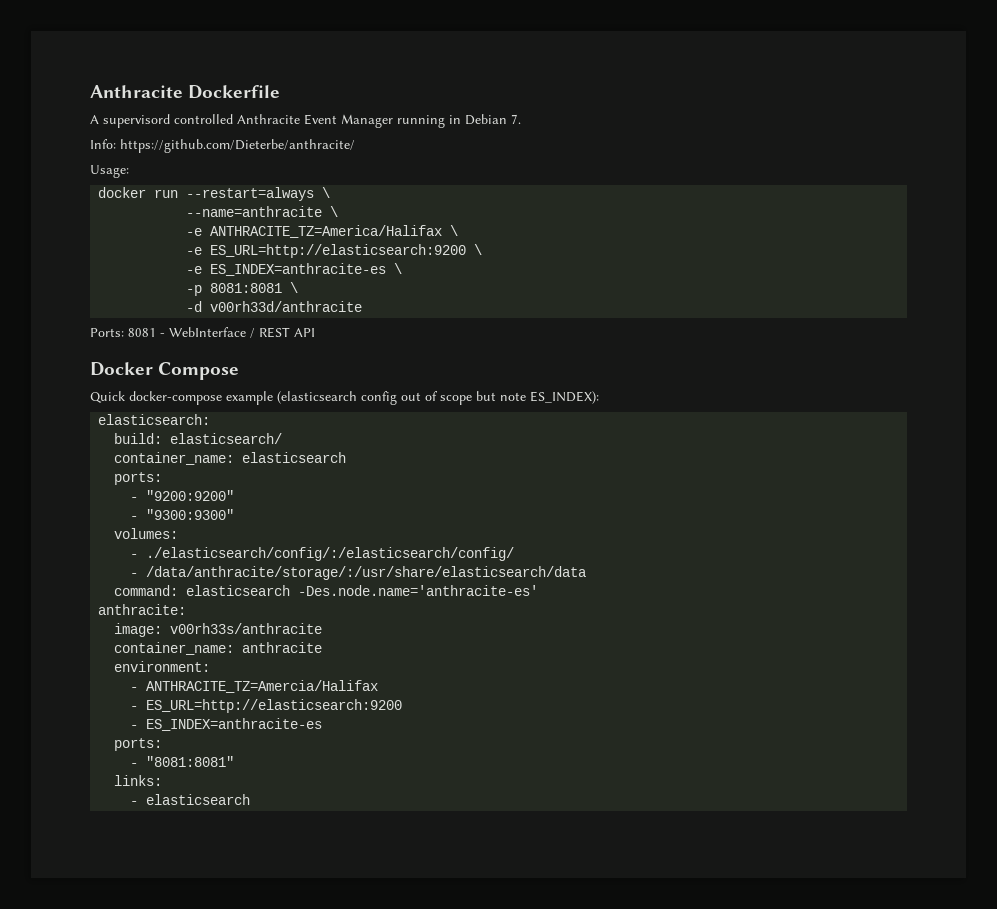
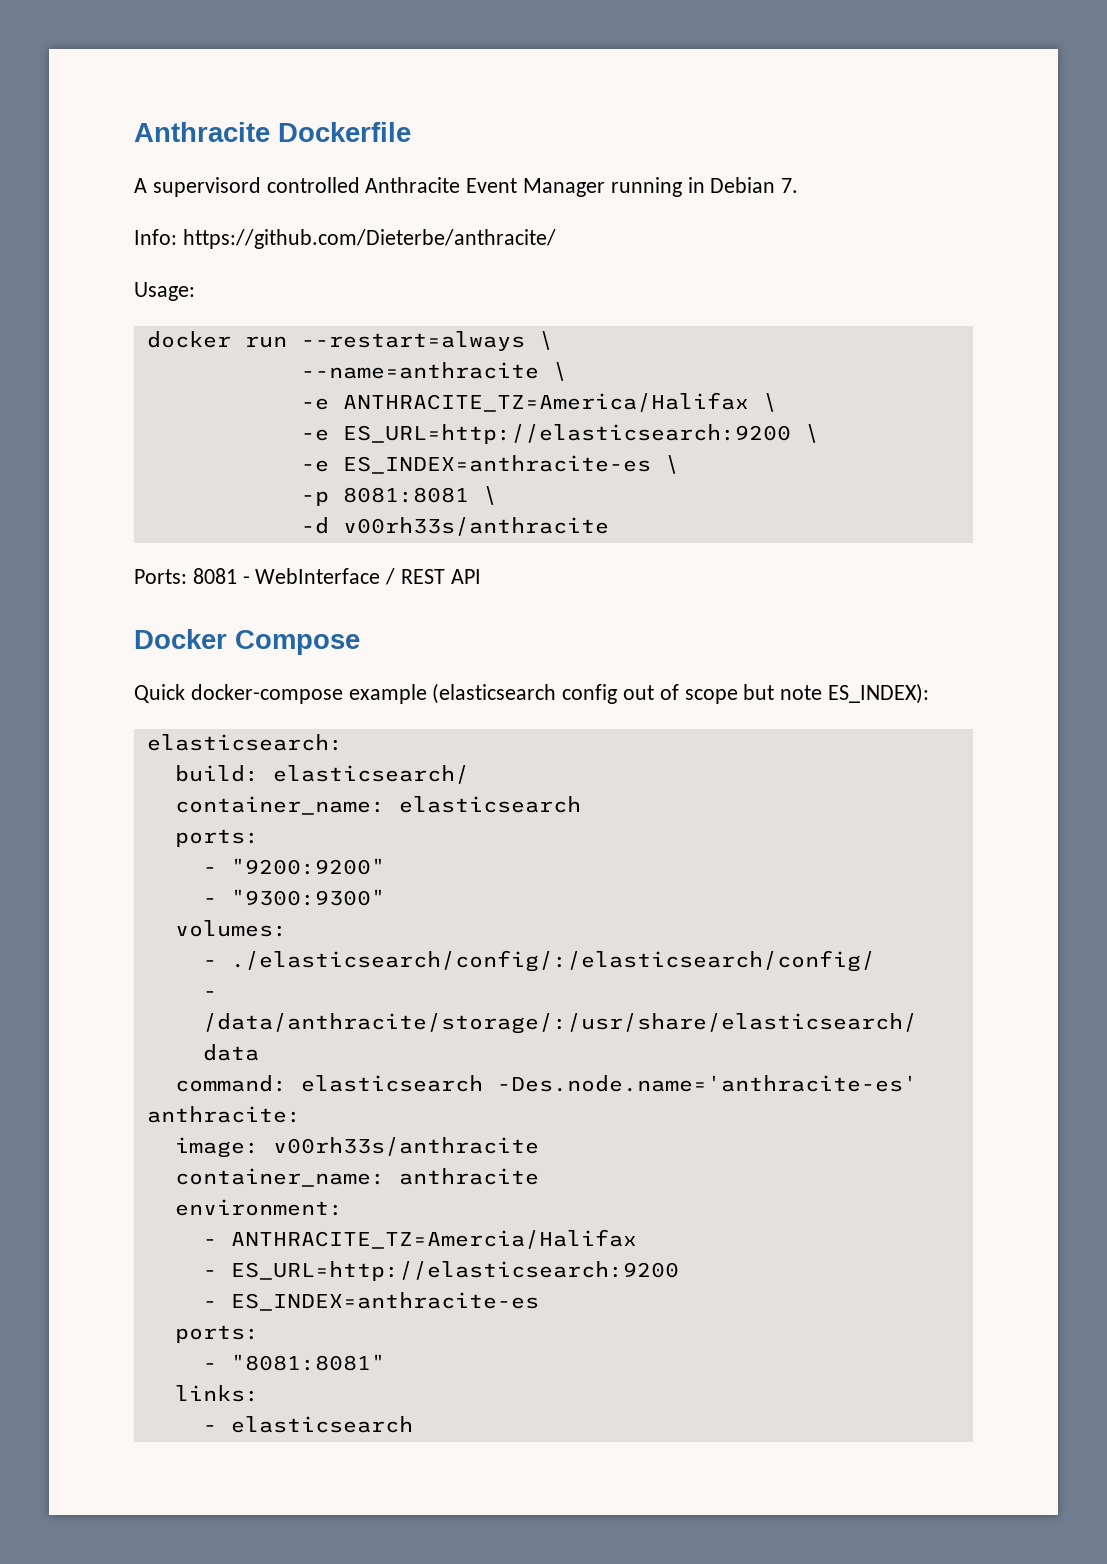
[210,301,363,312] v00rh33d/anthracite -> [342,517,609,536] v00rh33s/anthracite

